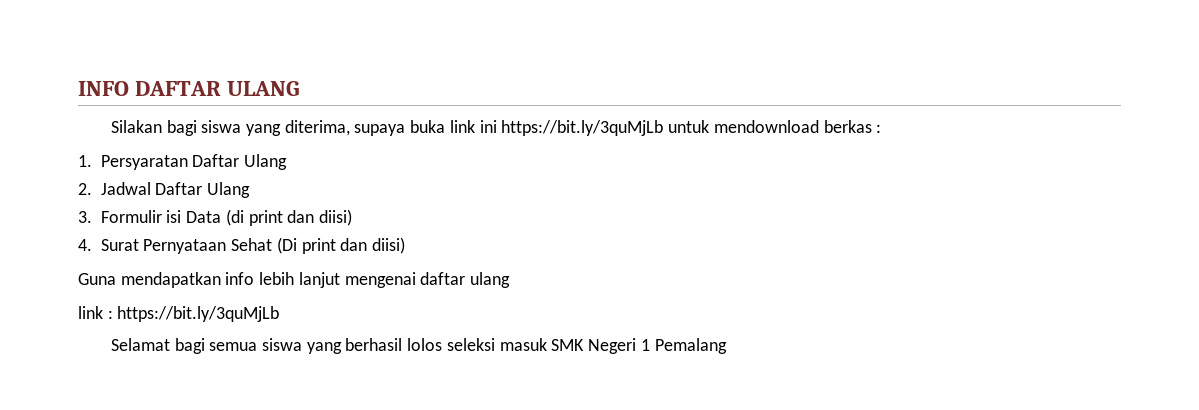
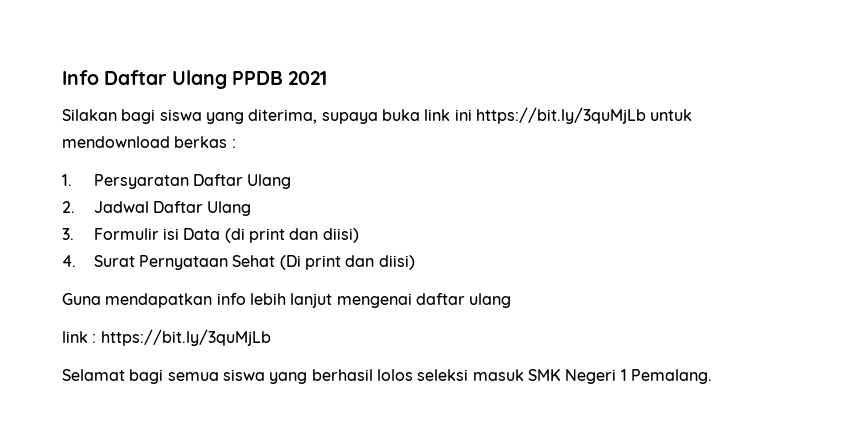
[78,81,300,96] INFO DAFTAR ULANG -> [62,70,328,89] Info Daftar Ulang PPDB 2021
[654,338,727,354] Pemalang -> [630,369,712,384] Pemalang.

